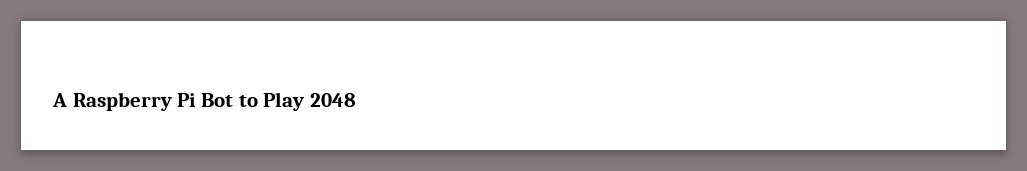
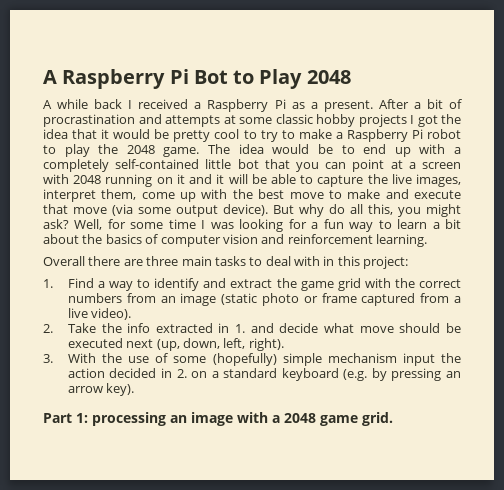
(357, 100) none -> [43,99,462,112] [43,114,461,127] [43,129,461,142] [43,144,462,157] [43,159,461,172] [43,174,462,187] [43,189,462,202] [43,204,461,217] [43,219,461,232] [43,234,427,247] [43,256,409,269] [43,278,462,291] [67,293,462,306] [67,308,132,320] [43,323,462,333] [67,338,284,351] [43,353,461,366] [67,368,462,381] [67,383,135,396] [43,412,393,426] // A while back I received a Raspberry Pi as a present. After a bit of procrastination and attempts at some classic hobby projects I got the idea that it would be pretty cool to try to make a Raspberry Pi robot to play the 2048 game. The idea would be to end up with a completely self-contained little bot that you can point at a screen with 2048 running on it and it will be able to capture the live images, interpret them, come up with the best move to make and execute that move (via some output device). But why do all this, you might ask? Well, for some time I was looking for a fun way to learn a bit about the basics of computer vision and reinforcement learning. // Overall there are three main tasks to deal with in this project: // 1. Find a way to identify and extract the game grid with the correct numbers from an image (static photo or frame captured from a live video). // 2. Take the info extracted in 1. and decide what move should be executed next (up, down, left, right). // 3. With the use of some (hopefully) simple mechanism input the action decided in 2. on a standard keyboard (e.g. by pressing an arrow key). // Part 1: processing an image with a 2048 game grid.

